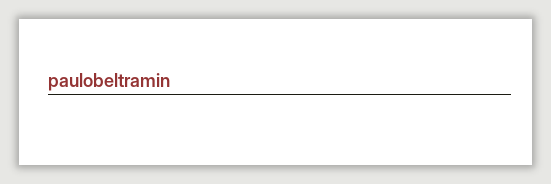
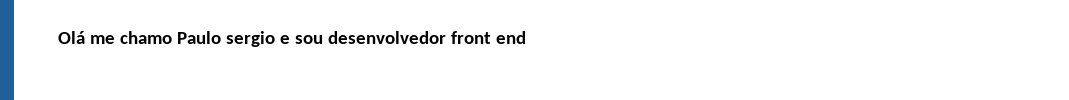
[48,73,170,91] paulobeltramin -> [58,31,526,47] Olá me chamo Paulo sergio e sou desenvolvedor front end

